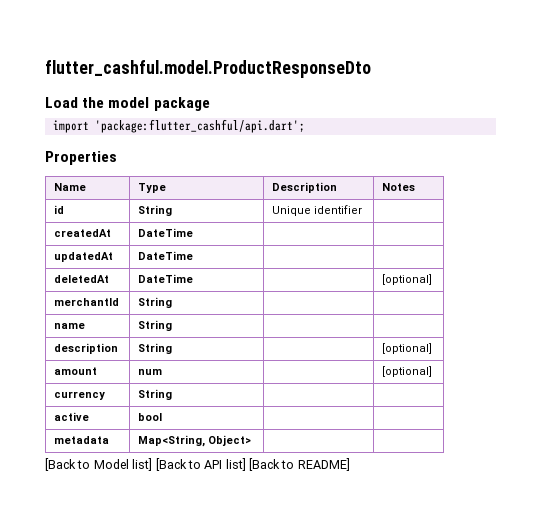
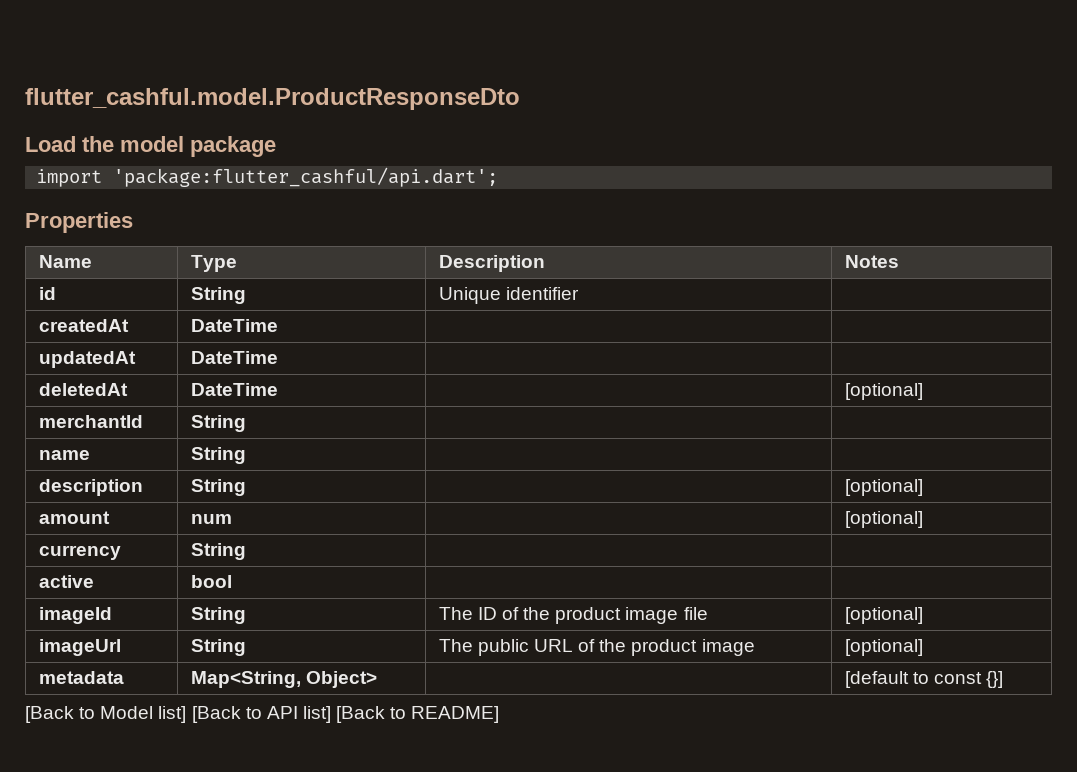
(163, 417) none -> [38,607,112,624] [190,607,246,624] [438,607,708,624] [844,607,923,624] [38,639,121,656] [190,639,246,656] [438,639,755,656] [844,639,923,656] // imageId | String | The ID of the product image file | [optional] // imageUrl | String | The public URL of the product image | [optional]
(252, 440) none -> [844,671,1004,688] [default to const {}]

